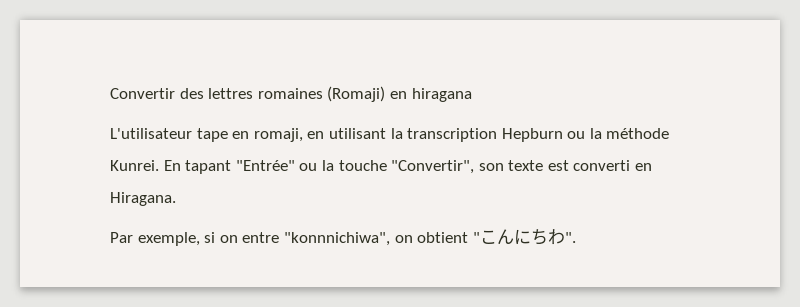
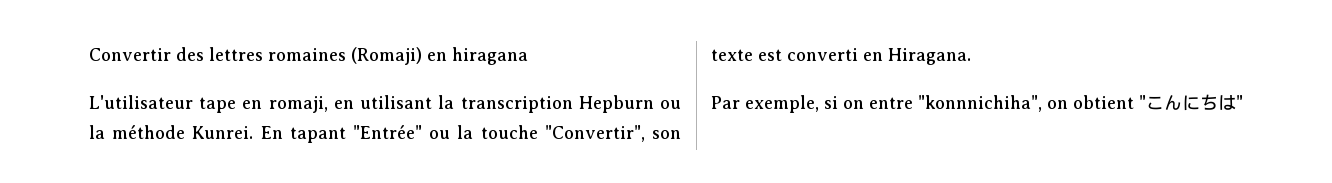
[283,232,390,246] "konnnichiwa", -> [918,95,1042,112] "konnnichiha",
[547,229,576,245] わ". -> [1218,95,1243,110] は"

